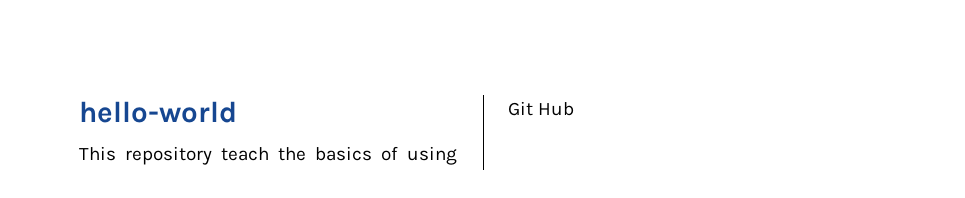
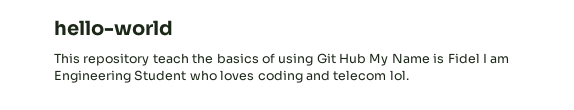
(575, 109) none -> [369,53,510,66] [54,70,409,83] My Name is Fidel I am Engineering Student who loves coding and telecom lol.

